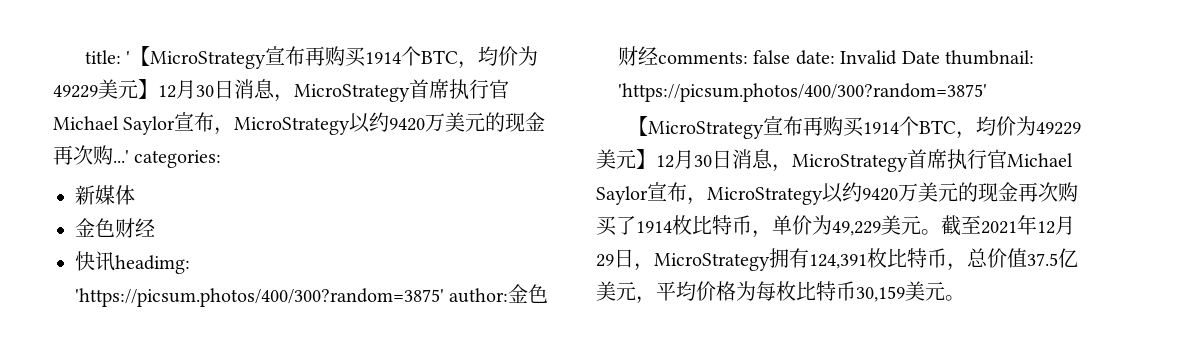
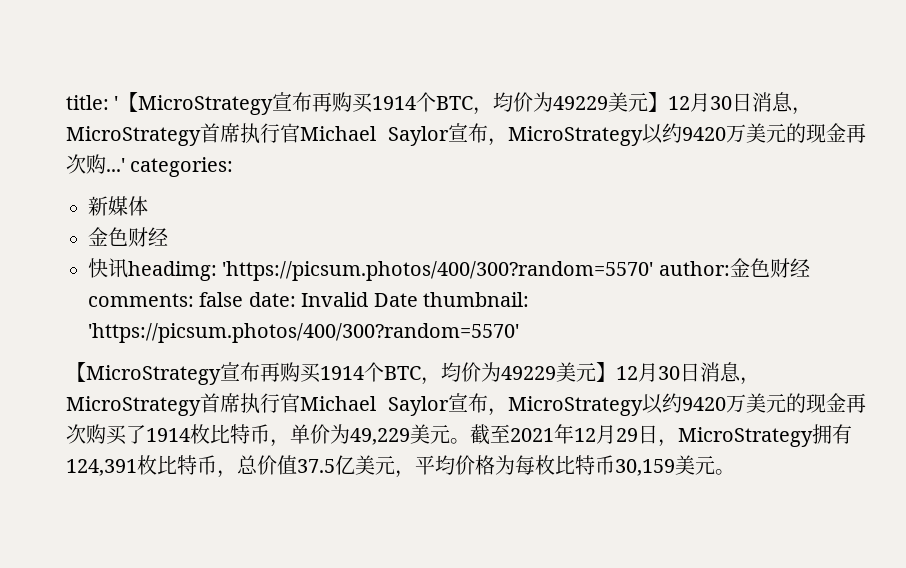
[75,288,444,307] 'https://picsum.photos/400/300?random=3875' -> [222,261,654,281] 'https://picsum.photos/400/300?random=5570'
[618,83,987,102] 'https://picsum.photos/400/300?random=3875' -> [88,323,519,343] 'https://picsum.photos/400/300?random=5570'

